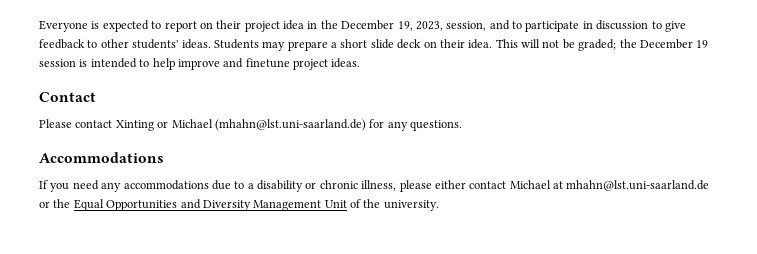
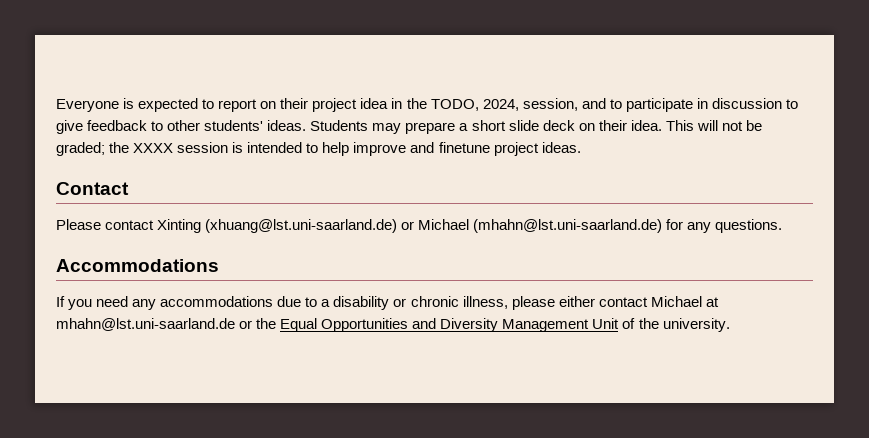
[341,20,443,31] December 19, 2023, -> [430,99,519,111] TODO, 2024,
[639,39,709,49] December 19 -> [133,143,174,153] XXXX
(154, 125) none -> [205,219,398,233] (xhuang@lst.uni-saarland.de)

